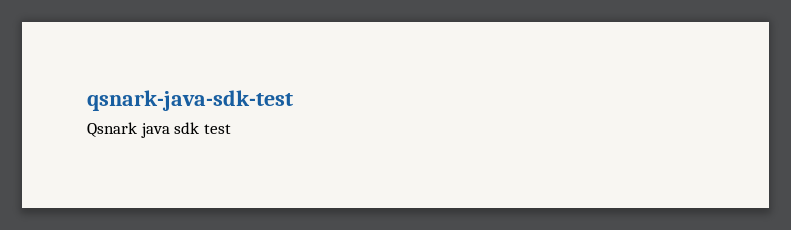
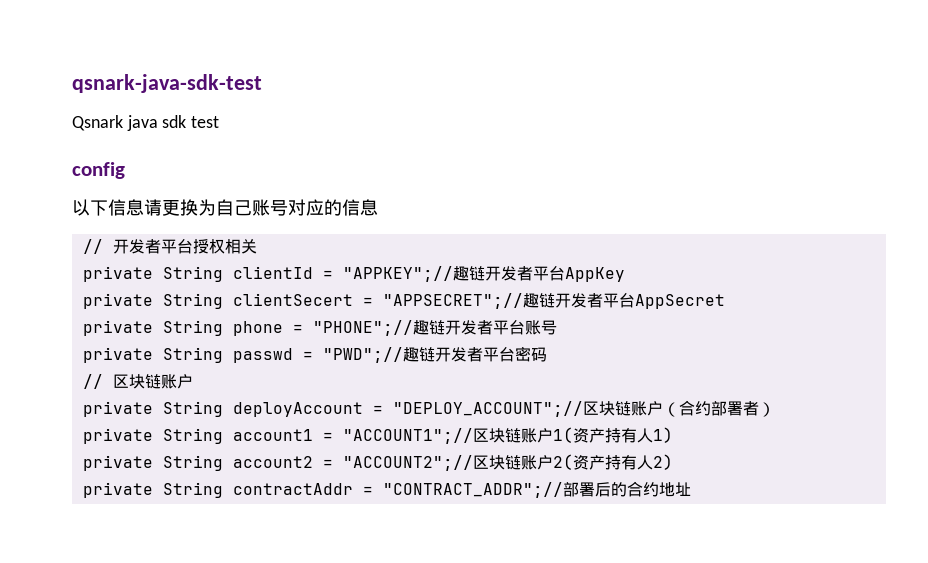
(231, 129) none -> [72,162,125,179] [72,199,378,216] [82,239,257,254] [82,266,625,282] [82,293,725,309] [82,320,557,336] [82,346,547,363] [82,374,193,389] [82,400,775,417] [82,427,673,444] [82,454,673,471] [82,481,691,498] // config // 以下信息请更换为自己账号对应的信息 // // 开发者平台授权相关 // private String clientId = "APPKEY";//趣链开发者平台AppKey // private String clientSecert = "APPSECRET";//趣链开发者平台AppSecret // private String phone = "PHONE";//趣链开发者平台账号 // private String passwd = "PWD";//趣链开发者平台密码 // // 区块链账户 // private String deployAccount = "DEPLOY_ACCOUNT";//区块链账户（合约部署者） // private String account1 = "ACCOUNT1";//区块链账户1(资产持有人1) // private String account2 = "ACCOUNT2";//区块链账户2(资产持有人2) // private String contractAddr = "CONTRACT_ADDR";//部署后的合约地址

